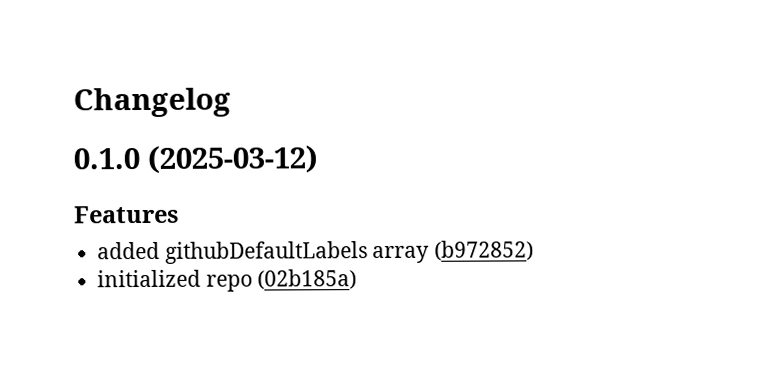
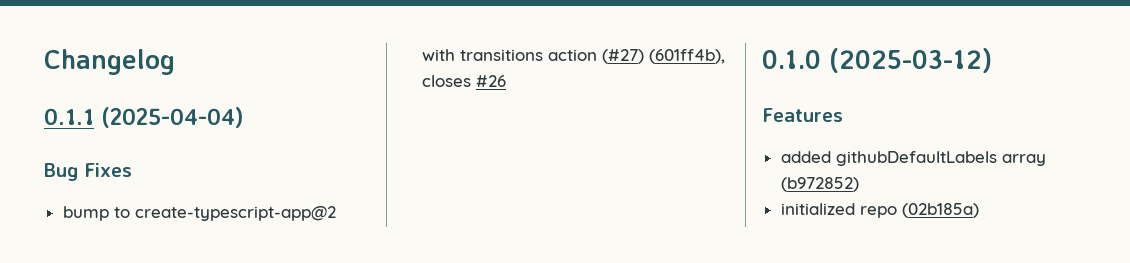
(231, 102) none -> [44,107,244,128] [44,163,132,181] [62,206,336,221] [421,49,725,64] [421,75,506,87] // 0.1.1 (2025-04-04) // Bug Fixes // bump to create-typescript-app@2 with transitions action (#27) (601ff4b), closes #26

